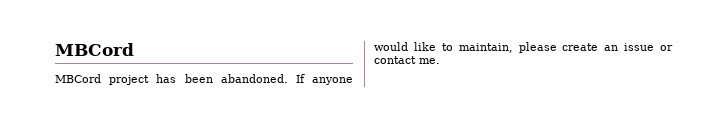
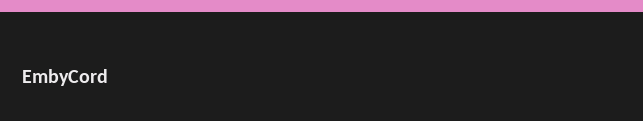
[55,43,134,56] [55,74,353,85] [374,42,673,53] [374,56,440,64] MBCord // MBCord project has been abandoned. If anyone would like to maintain, please create an issue or contact me. -> [22,69,108,86] EmbyCord

